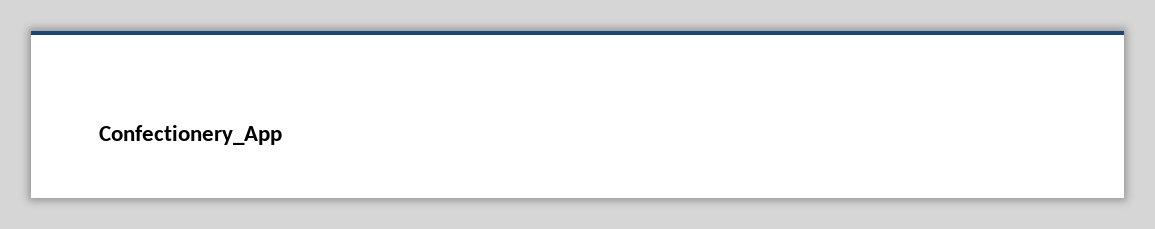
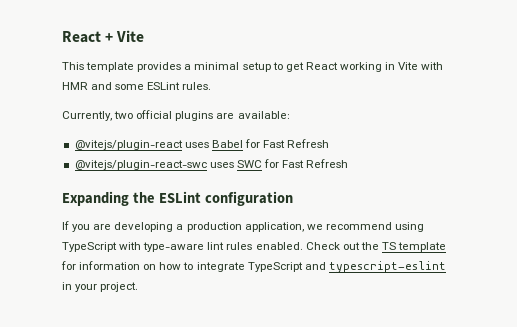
[99,125,282,145] Confectionery_App -> [62,30,145,43] [62,62,444,72] [62,82,212,90] [62,110,290,121] [74,139,330,150] [74,159,349,170] [62,191,293,206] [62,221,424,232] [62,242,447,252] [61,261,446,273] [62,282,139,292] React + Vite // This template provides a minimal setup to get React working in Vite with HMR and some ESLint rules. // Currently, two official plugins are available: // @vitejs/plugin-react uses Babel for Fast Refresh // @vitejs/plugin-react-swc uses SWC for Fast Refresh // Expanding the ESLint configuration // If you are developing a production application, we recommend using TypeScript with type-aware lint rules enabled. Check out the TS template for information on how to integrate TypeScript and typescript-eslint in your project.

